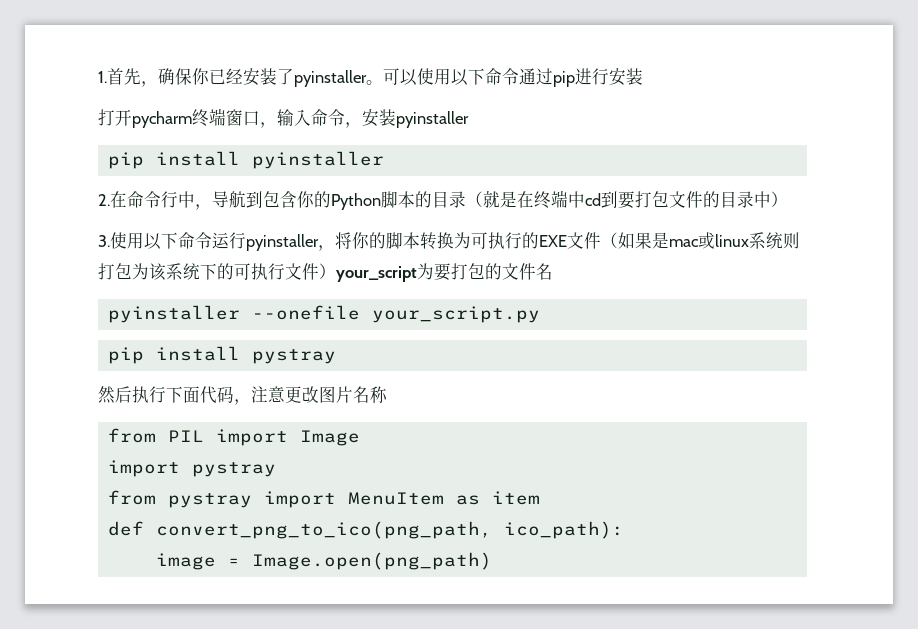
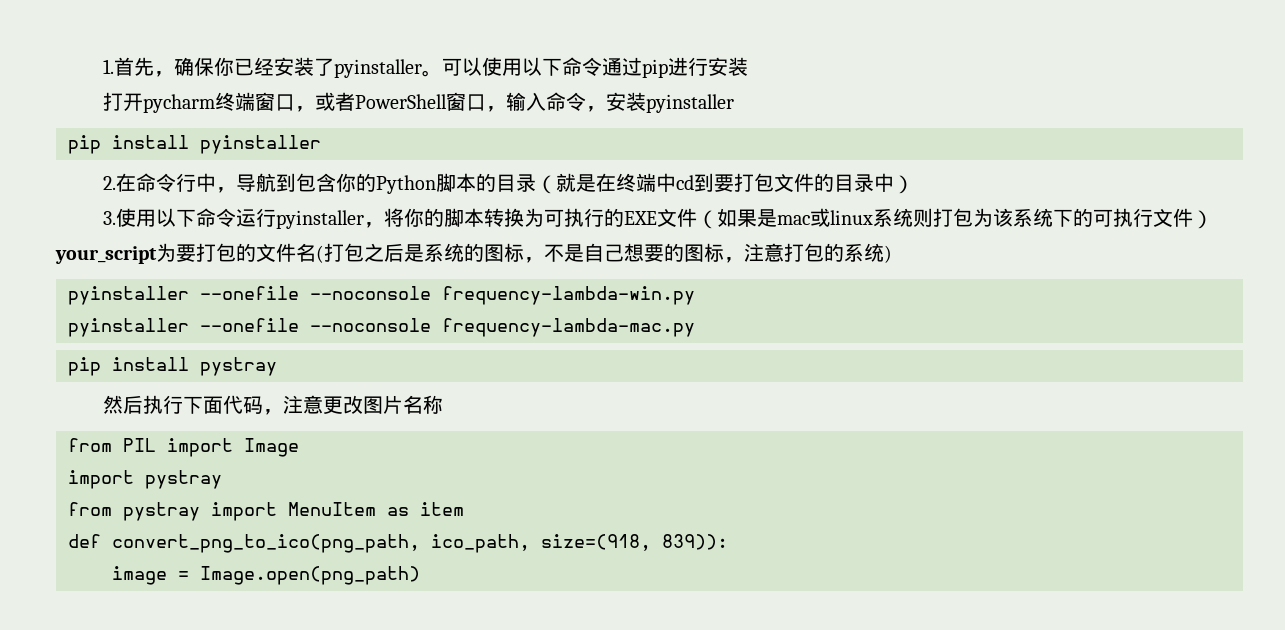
(277, 125) none -> [315,92,507,112] 或者PowerShell窗口，
[107,305,540,323] // pyinstaller --onefile your_script.py -> [316,243,892,263] [68,286,695,305] [68,318,695,337] (打包之后是系统的图标，不是自己想要的图标，注意打包的系统) // pyinstaller --onefile --noconsole frequency-lambda-win.py // pyinstaller --onefile --noconsole frequency-lambda-mac.py
[503,521,624,539] ico_path): -> [431,534,728,553] ico_path, size=(918, 839)):

